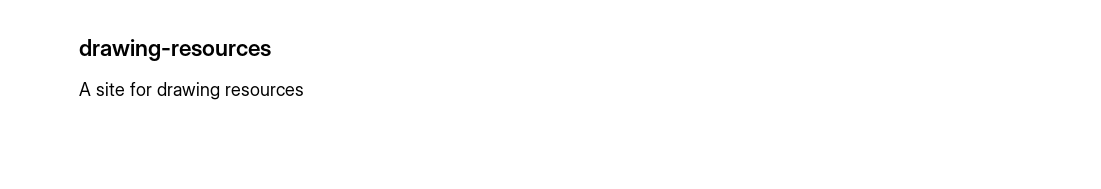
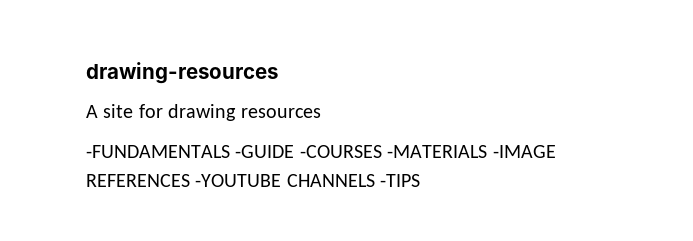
(304, 91) none -> [86,145,556,158] [86,174,421,187] // -FUNDAMENTALS -GUIDE -COURSES -MATERIALS -IMAGE REFERENCES -YOUTUBE CHANNELS -TIPS

